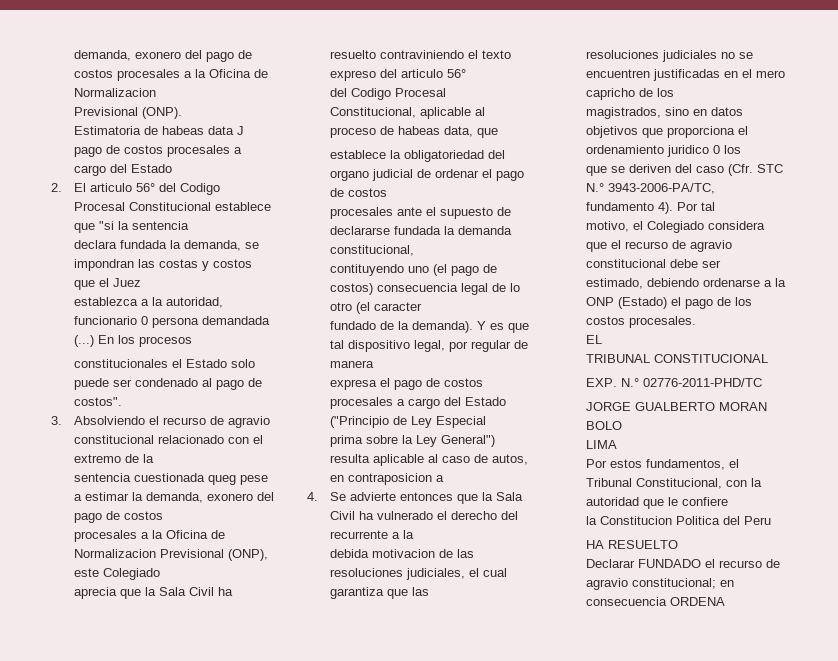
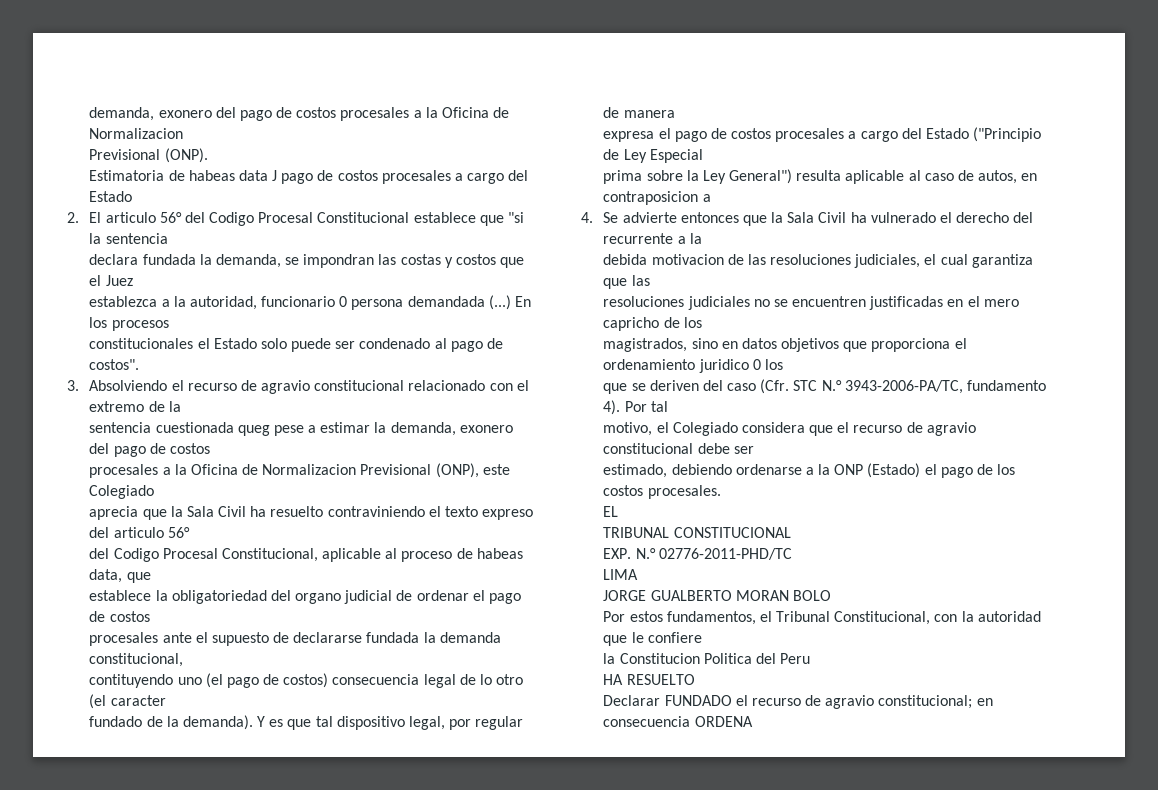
(763, 382) none -> [603,569,639,580] // LIMA
[586,440,618,449] // LIMA -> (831, 595) none

